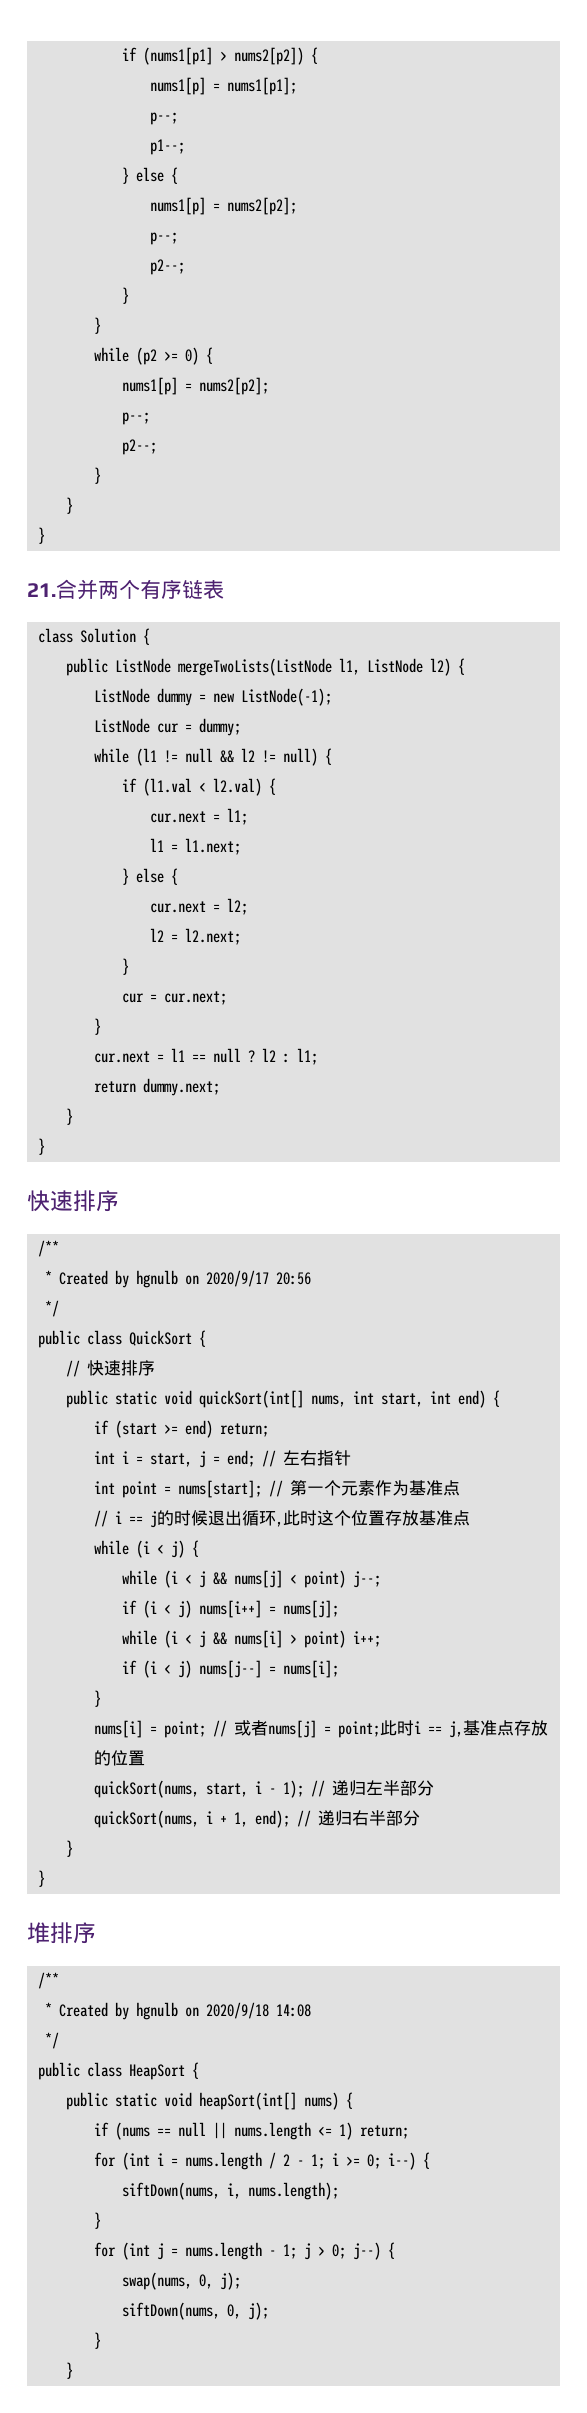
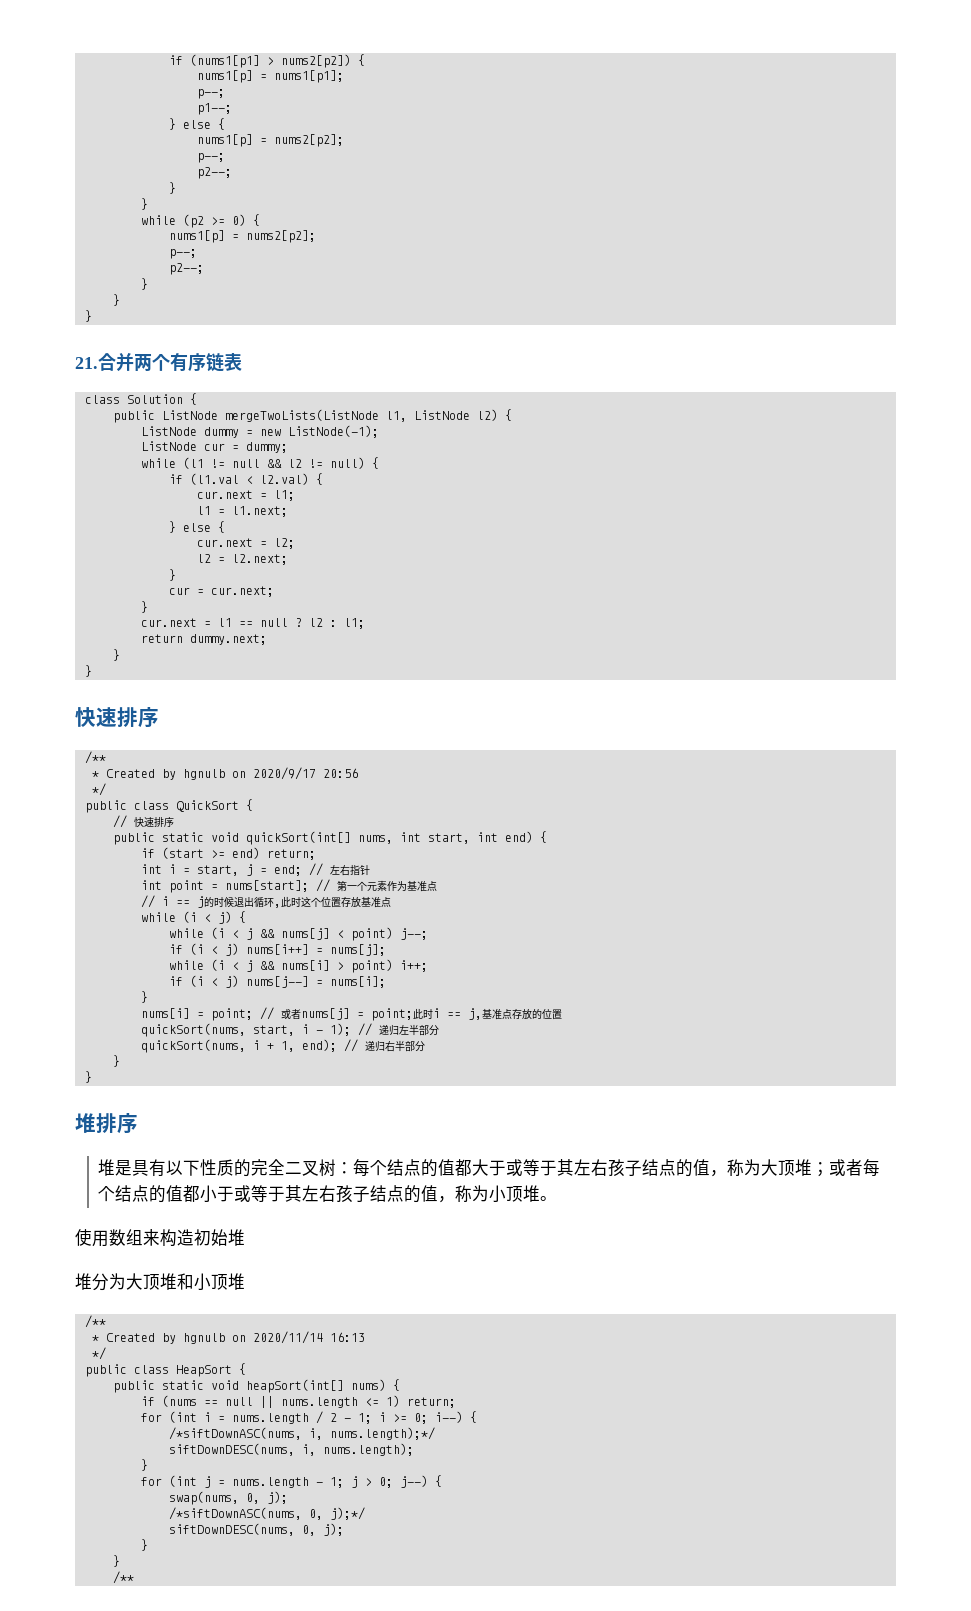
[37,1972,59,1989] [44,2002,311,2020] // /** // * Created by hgnulb on 2020/9/18 14:08 -> [98,1159,881,1177] [98,1185,558,1203] [75,1229,245,1247] [75,1273,245,1291] [84,1315,106,1328] [91,1331,365,1344] // 堆是具有以下性质的完全二叉树：每个结点的值都大于或等于其左右孩子结点的值，称为大顶堆；或者每个结点的值都小于或等于其左右孩子结点的值，称为小顶堆。 // 使用数组来构造初始堆 // 堆分为大顶堆和小顶堆 // /** // * Created by hgnulb on 2020/11/14 16:13
[121,2182,220,2200] siftDown(nums, -> [168,1427,435,1440] [168,1443,295,1456] /*siftDownASC(nums, i, nums.length);*/ // siftDownDESC(nums,
[121,2302,220,2320] siftDown(nums, -> [168,1507,365,1520] [168,1523,295,1536] /*siftDownASC(nums, 0, j);*/ // siftDownDESC(nums,
(73, 2370) none -> [112,1571,134,1584] // /**

